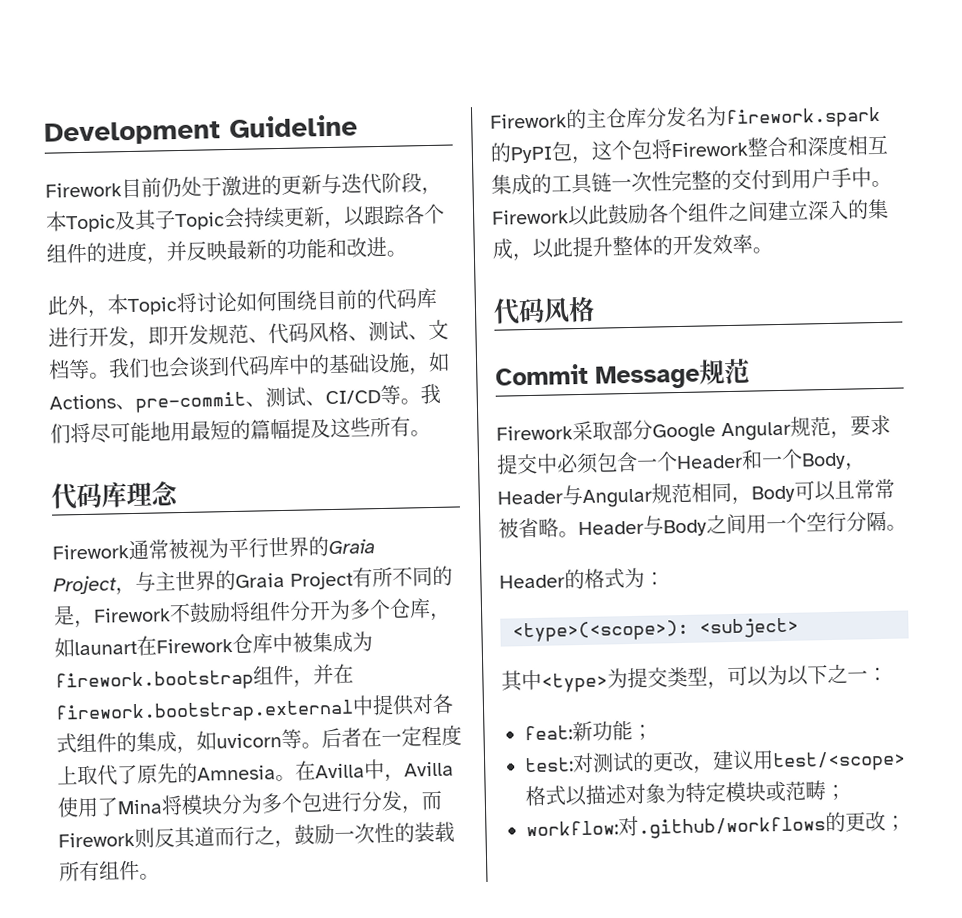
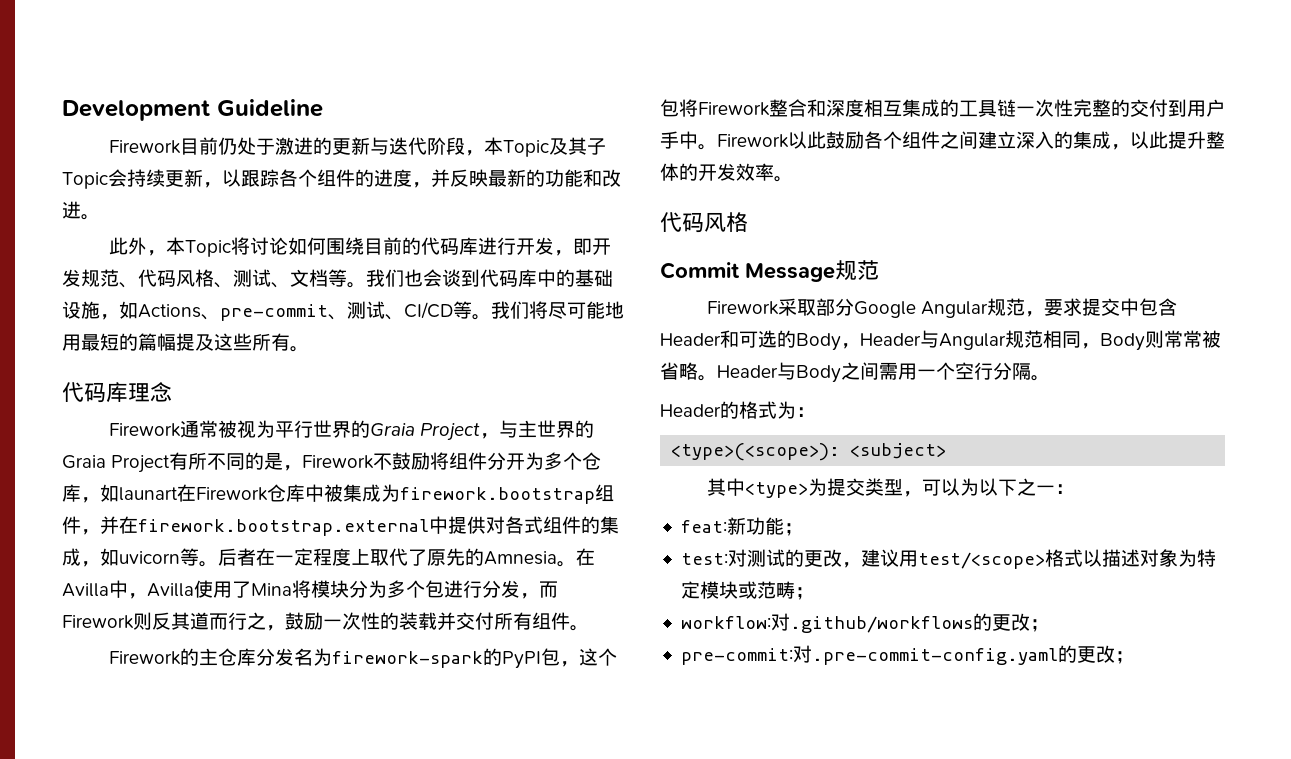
(455, 832) none -> [437,612,494,630] 并交付
[726,106,881,130] firework.spark -> [332,651,484,668] firework-spark
[556,448,803,475] 必须包含一个Header和一个 -> [1139,298,1178,316] [660,330,796,348] 包含Header和可选的
[794,480,855,502] 可以且 -> [1145,330,1164,348] 则
(747, 524) none -> [879,362,898,380] 需
(906, 823) none -> [680,645,1134,665] // pre-commit:对.pre-commit-config.yaml的更改；

